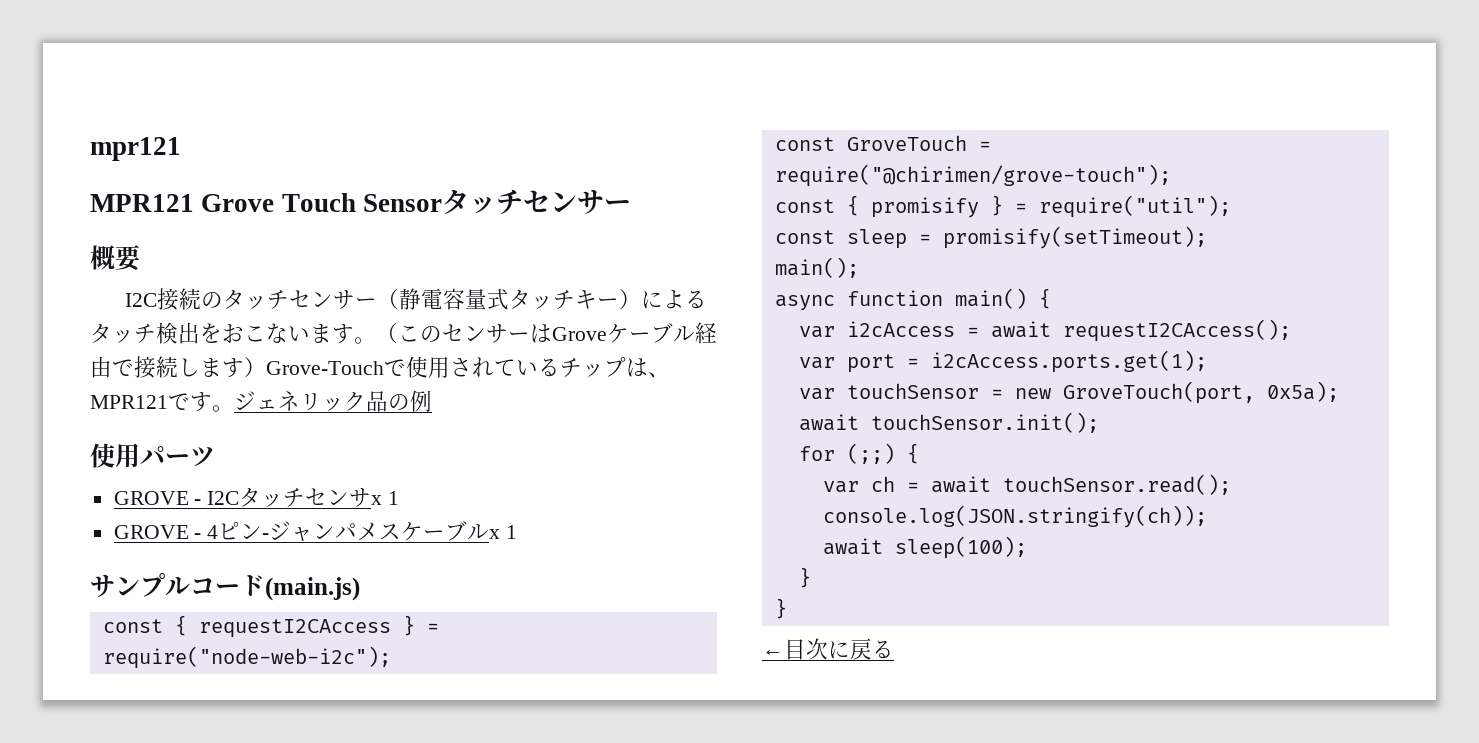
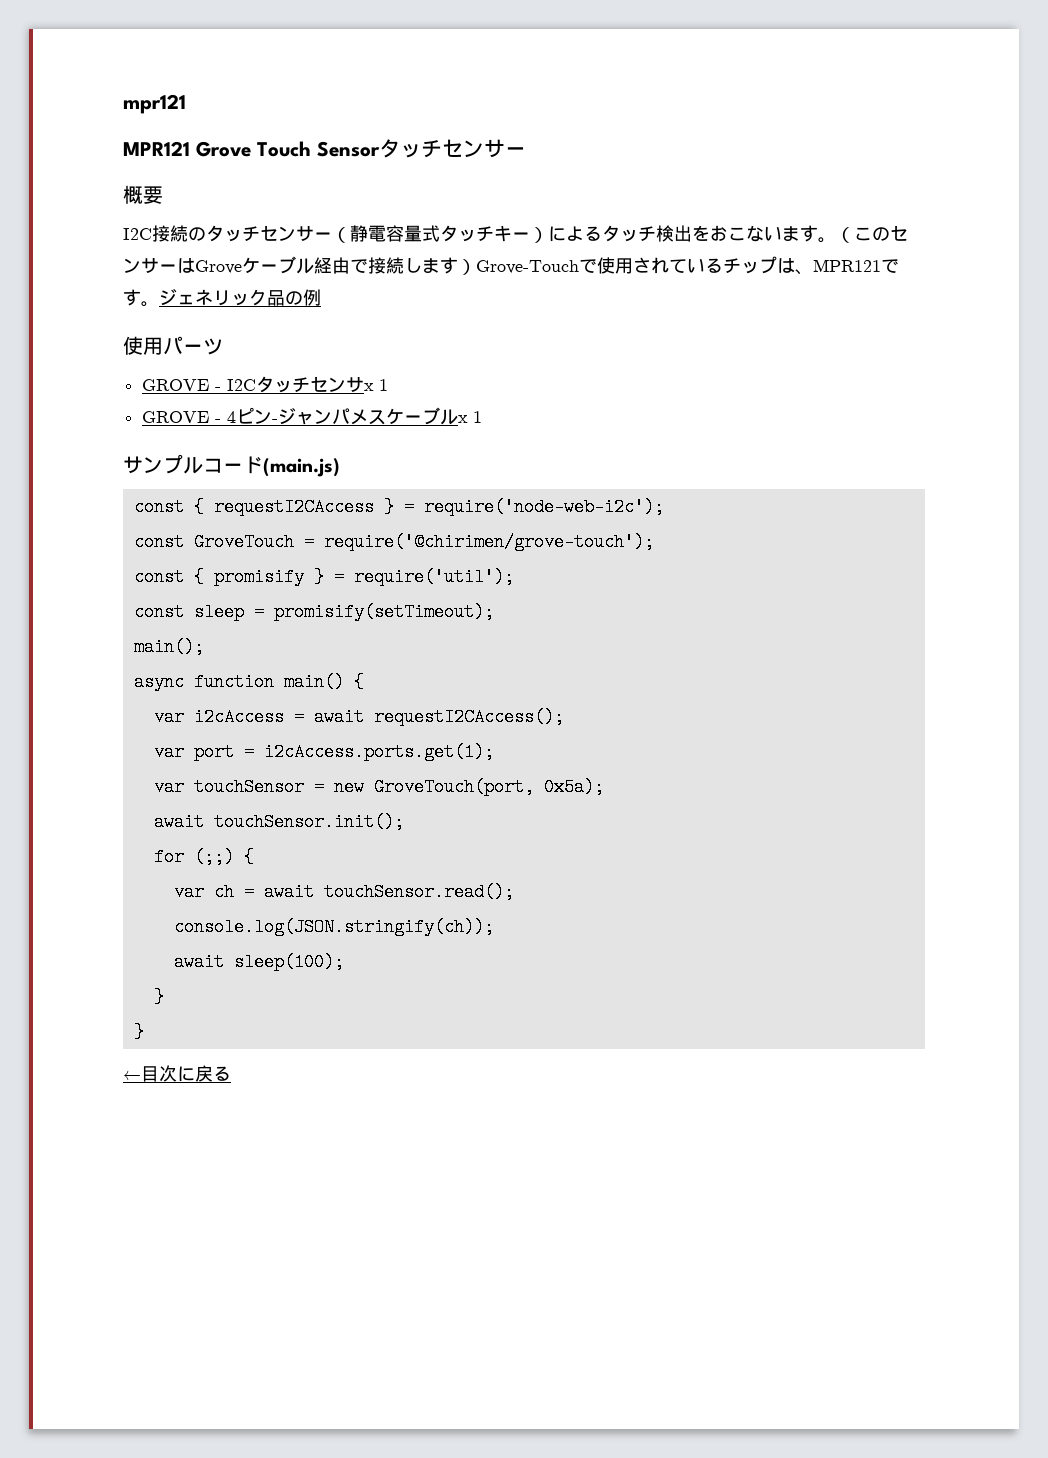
[102,646,391,669] require("node-web-i2c"); -> [423,498,664,516] require('node-web-i2c');
[774,164,1171,187] require("@chirimen/grove-touch"); -> [323,533,654,551] require('@chirimen/grove-touch');
[1038,195,1231,218] require("util"); -> [353,568,514,586] require('util');

